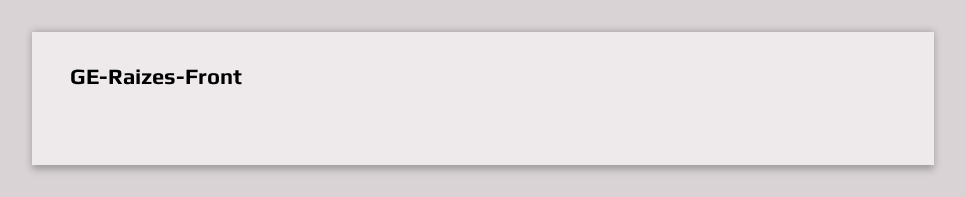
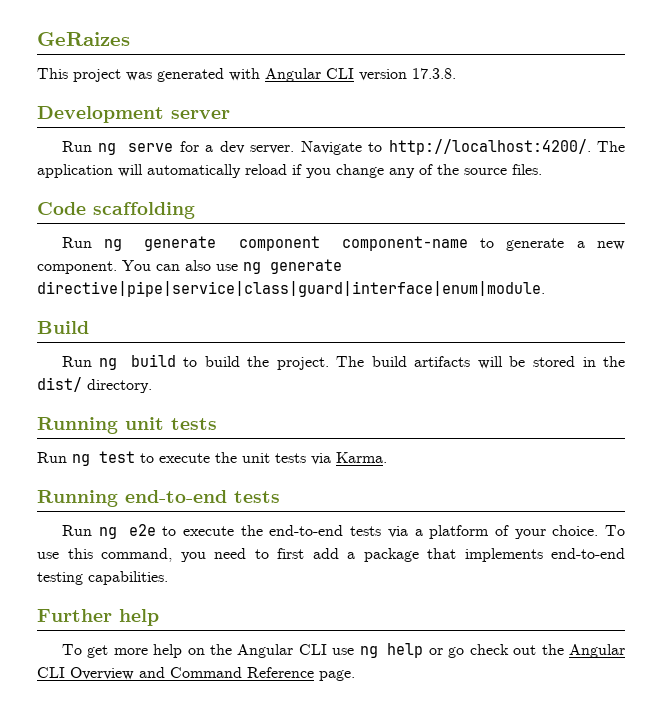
[70,69,242,85] GE-Raizes-Front -> [37,32,130,46] [37,68,456,82] [37,106,230,123] [61,139,625,155] [37,164,542,178] [37,202,195,219] [61,236,625,251] [37,259,342,274] [37,281,545,297] [37,321,89,334] [61,354,625,370] [37,377,152,393] [37,417,217,434] [37,451,387,466] [37,490,280,507] [61,524,625,539] [37,548,625,562] [37,571,168,585] [37,609,159,626] [61,643,625,658] [37,667,355,681] GeRaizes // This project was generated with Angular CLI version 17.3.8. // Development server // Run ng serve for a dev server. Navigate to http://localhost:4200/. The application will automatically reload if you change any of the source files. // Code scaffolding // Run ng generate component component-name to generate a new component. You can also use ng generate directive|pipe|service|class|guard|interface|enum|module. // Build // Run ng build to build the project. The build artifacts will be stored in the dist/ directory. // Running unit tests // Run ng test to execute the unit tests via Karma. // Running end-to-end tests // Run ng e2e to execute the end-to-end tests via a platform of your choice. To use this command, you need to first add a package that implements end-to-end testing capabilities. // Further help // To get more help on the Angular CLI use ng help or go check out the Angular CLI Overview and Command Reference page.

